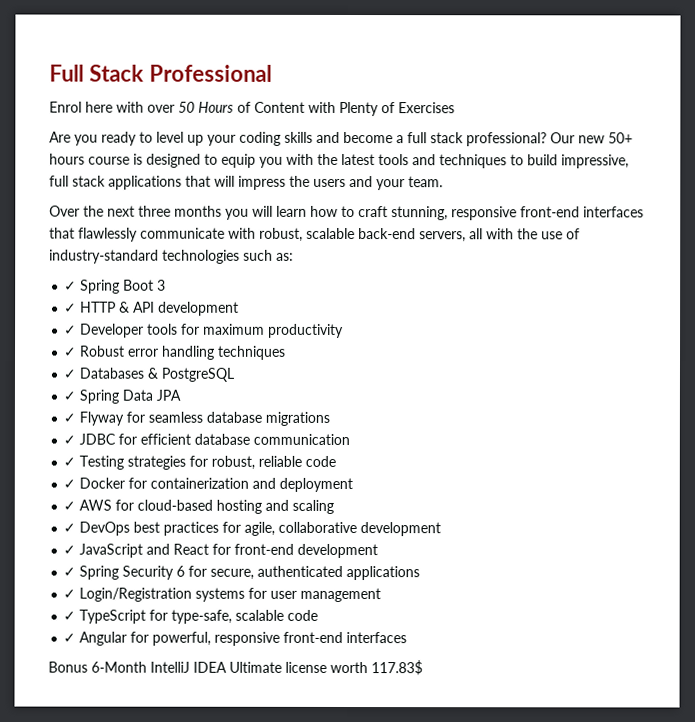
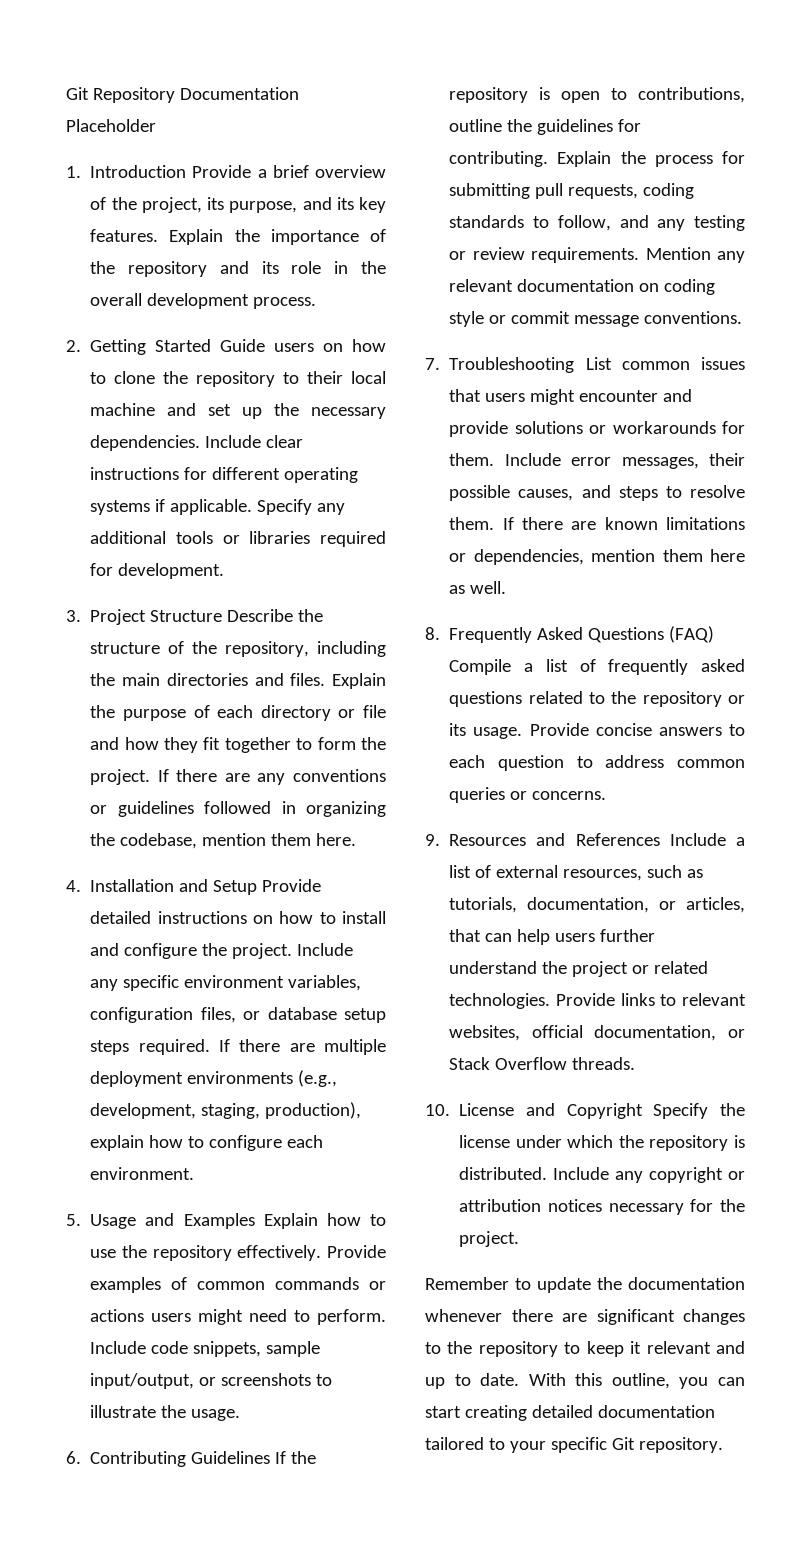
[49,64,272,82] [49,101,455,117] [49,131,633,147] [49,153,629,169] [49,175,443,191] [49,205,644,221] [49,227,580,243] [49,249,294,264] [64,279,167,294] [64,301,240,316] [64,323,345,338] [64,345,287,360] [63,367,235,382] [63,389,182,404] [63,411,331,426] [63,433,351,446] [63,455,337,470] [63,477,354,493] [63,499,335,514] [63,521,442,537] [63,543,379,559] [63,565,421,581] [63,587,382,603] [63,609,319,624] [63,631,408,646] [48,660,423,676] Full Stack Professional // Enrol here with over 50 Hours of Content with Plenty of Exercises // Are you ready to level up your coding skills and become a full stack professional? Our new 50+ hours course is designed to equip you with the latest tools and techniques to build impressive, full stack applications that will impress the users and your team. // Over the next three months you will learn how to craft stunning, responsive front-end interfaces that flawlessly communicate with robust, scalable back-end servers, all with the use of industry-standard technologies such as: // ✓ Spring Boot 3 // ✓ HTTP & API development // ✓ Developer tools for maximum productivity // ✓ Robust error handling techniques // ✓ Databases & PostgreSQL // ✓ Spring Data JPA // ✓ Flyway for seamless database migrations // ✓ JDBC for efficient database communication // ✓ Testing strategies for robust, reliable code // ✓ Docker for containerization and deployment // ✓ AWS for cloud-based hosting and scaling // ✓ DevOps best practices for agile, collaborative development // ✓ JavaScript and React for front-end development // ✓ Spring Security 6 for secure, authenticated applications // ✓ Login/Registration systems for user management // ✓ TypeScript for type-safe, scalable code // ✓ Angular for powerful, responsive front-end interfaces // Bonus 6-Month IntelliJ IDEA Ultimate license worth 117.83$ -> [66,87,299,103] [66,119,156,132] [66,165,386,178] [90,197,386,213] [90,229,386,245] [90,261,386,277] [90,293,317,309] [66,339,386,355] [90,371,386,387] [90,403,386,419] [90,435,304,451] [90,467,359,483] [90,499,346,515] [90,531,386,547] [90,563,225,579] [66,609,324,625] [90,641,386,657] [90,673,386,689] [90,705,386,721] [90,737,386,753] [90,769,386,785] [90,801,386,817] [90,833,357,849] [66,879,322,895] [90,911,386,924] [90,943,354,959] [90,975,362,991] [90,1007,386,1023] [90,1039,386,1055] [90,1070,338,1087] [90,1102,362,1119] [90,1135,324,1151] [90,1167,195,1180] [66,1213,386,1229] [90,1245,386,1261] [90,1277,386,1293] [90,1309,386,1325] [90,1341,321,1357] [90,1373,333,1389] [90,1405,241,1421] [66,1451,317,1467] [449,87,745,103] [449,119,642,135] [449,151,745,167] [449,183,695,199] [449,215,745,231] [449,247,745,263] [449,279,716,295] [449,311,743,327] [425,357,745,373] [449,389,693,405] [449,421,745,437] [449,453,745,469] [449,485,745,501] [449,517,745,530] [449,549,745,565] [449,581,507,594] [425,626,715,643] [449,659,745,675] [449,691,745,707] [449,723,745,739] [449,755,745,771] [449,787,607,803] [425,833,745,846] [449,865,704,881] [449,897,745,913] [449,929,656,945] [449,961,709,977] [449,993,746,1009] [449,1025,745,1041] [449,1057,636,1070] [425,1103,745,1119] [459,1135,745,1151] [459,1167,745,1183] [459,1199,745,1215] [459,1231,520,1247] [425,1277,745,1293] [425,1309,745,1325] [425,1341,745,1357] [425,1373,745,1389] [425,1405,715,1421] [425,1437,723,1453] Git Repository Documentation Placeholder // 1. Introduction Provide a brief overview of the project, its purpose, and its key features. Explain the importance of the repository and its role in the overall development process. // 2. Getting Started Guide users on how to clone the repository to their local machine and set up the necessary dependencies. Include clear instructions for different operating systems if applicable. Specify any additional tools or libraries required for development. // 3. Project Structure Describe the structure of the repository, including the main directories and files. Explain the purpose of each directory or file and how they fit together to form the project. If there are any conventions or guidelines followed in organizing the codebase, mention them here. // 4. Installation and Setup Provide detailed instructions on how to install and configure the project. Include any specific environment variables, configuration files, or database setup steps required. If there are multiple deployment environments (e.g., development, staging, production), explain how to configure each environment. // 5. Usage and Examples Explain how to use the repository effectively. Provide examples of common commands or actions users might need to perform. Include code snippets, sample input/output, or screenshots to illustrate the usage. // 6. Contributing Guidelines If the repository is open to contributions, outline the guidelines for contributing. Explain the process for submitting pull requests, coding standards to follow, and any testing or review requirements. Mention any relevant documentation on coding style or commit message conventions. // 7. Troubleshooting List common issues that users might encounter and provide solutions or workarounds for them. Include error messages, their possible causes, and steps to resolve them. If there are known limitations or dependencies, mention them here as well. // 8. Frequently Asked Questions (FAQ) Compile a list of frequently asked questions related to the repository or its usage. Provide concise answers to each question to address common queries or concerns. // 9. Resources and References Include a list of external resources, such as tutorials, documentation, or articles, that can help users further understand the project or related technologies. Provide links to relevant websites, official documentation, or Stack Overflow threads. // 10. License and Copyright Specify the license under which the repository is distributed. Include any copyright or attribution notices necessary for the project. // Remember to update the documentation whenever there are significant changes to the repository to keep it relevant and up to date. With this outline, you can start creating detailed documentation tailored to your specific Git repository.

